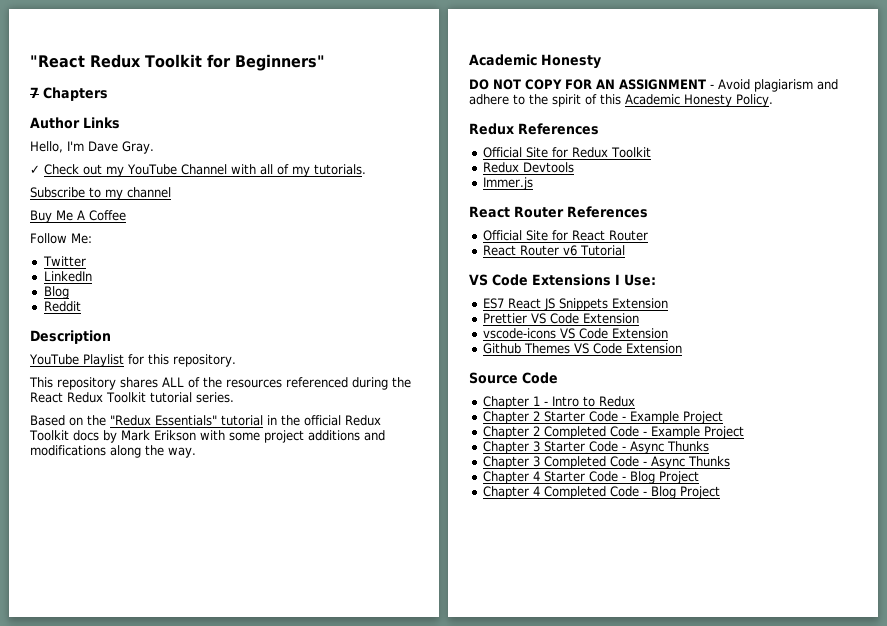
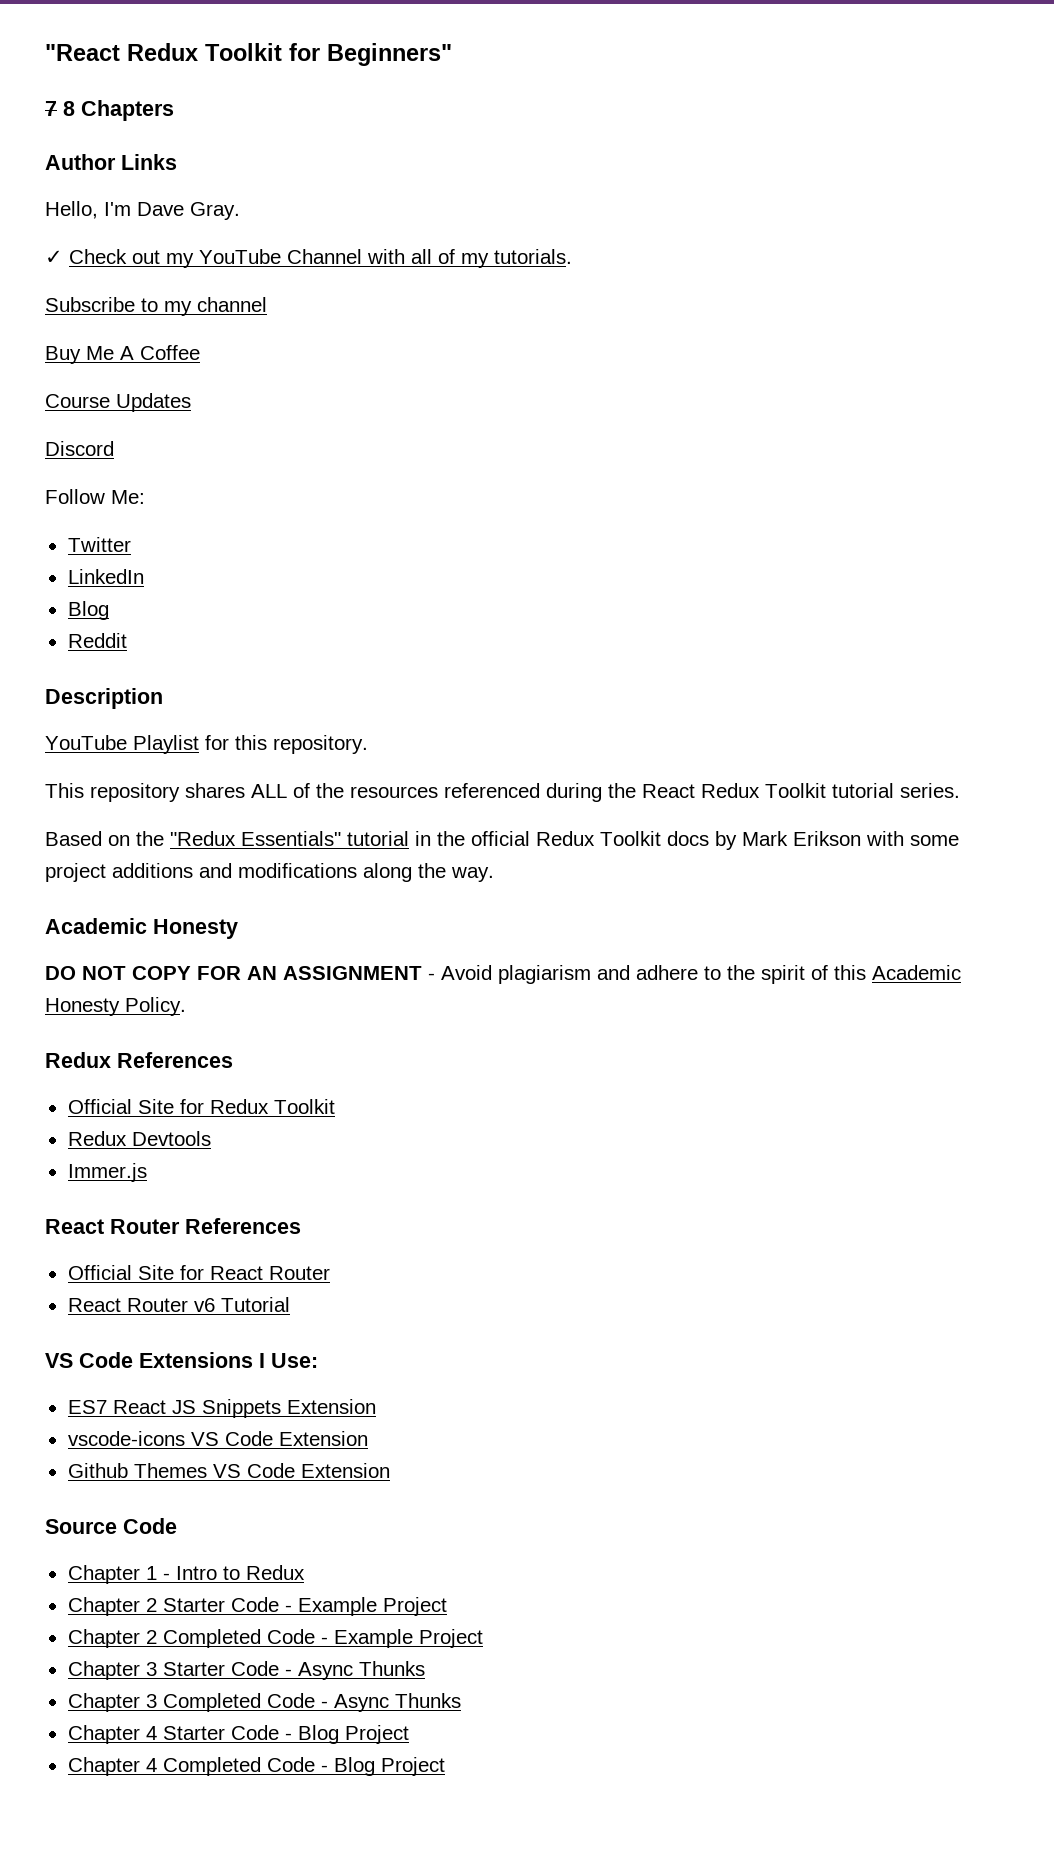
(39, 92) none -> [63,101,75,116] 8
(126, 215) none -> [45,393,191,412] [45,441,114,456] // Course Updates // Discord
[482,313,639,324] // Prettier VS Code Extension -> (376, 1406) none

